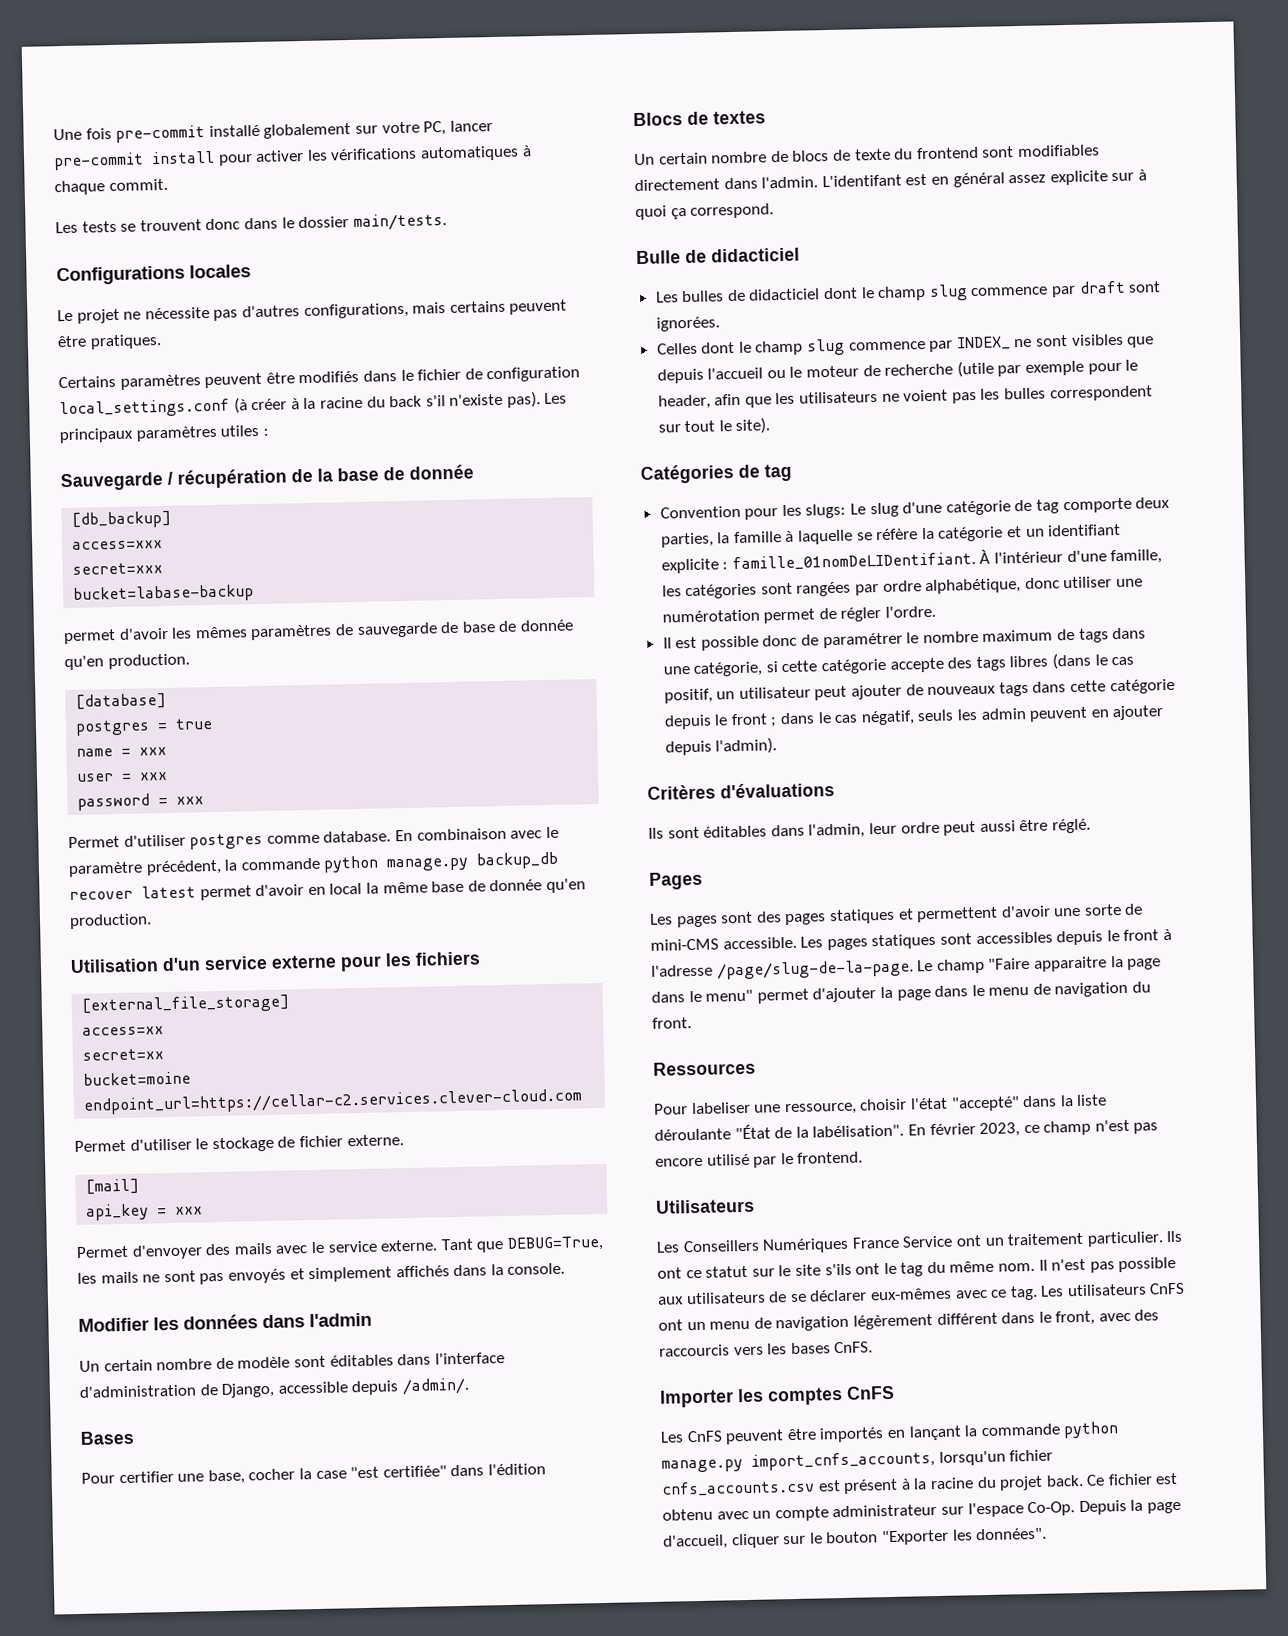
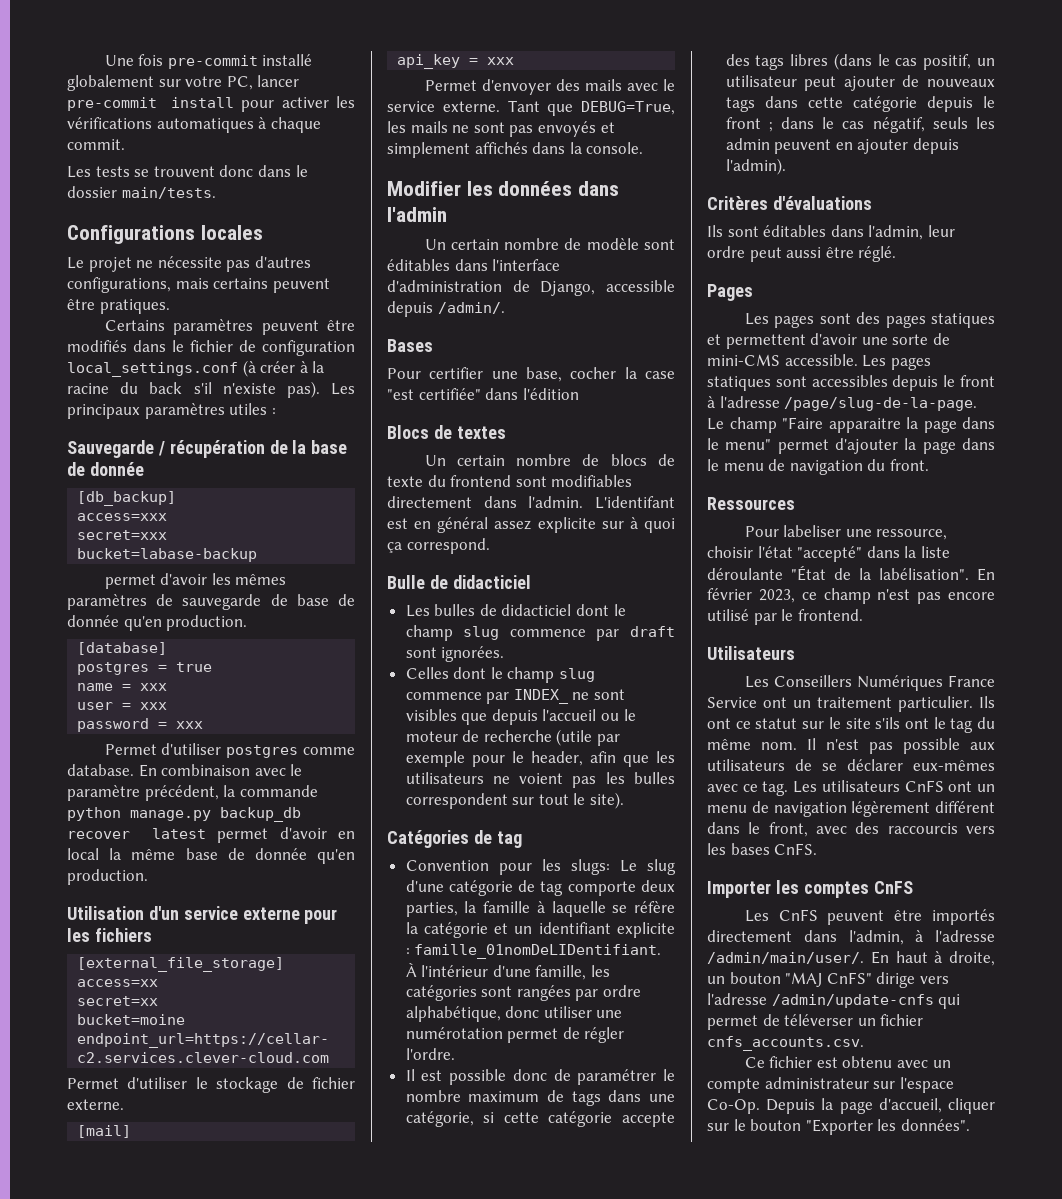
[886,1421,1120,1441] [661,1449,1054,1473] [661,1474,1084,1497] en lançant la commande python manage.py import_cnfs_accounts, lorsqu'un fichier cnfs_accounts.csv est présent à la racine du projet back. -> [707,930,995,945] [707,951,995,966] [707,972,949,988] [707,993,961,1009] [707,1014,924,1030] [707,1036,864,1051] directement dans l'admin, à l'adresse /admin/main/user/. En haut à droite, un bouton "MAJ CnFS" dirige vers l'adresse /admin/update-cnfs qui permet de téléverser un fichier cnfs_accounts.csv. //

